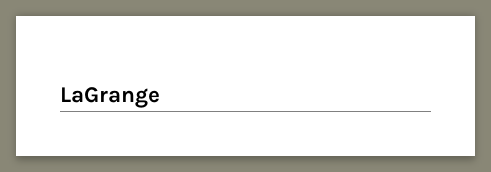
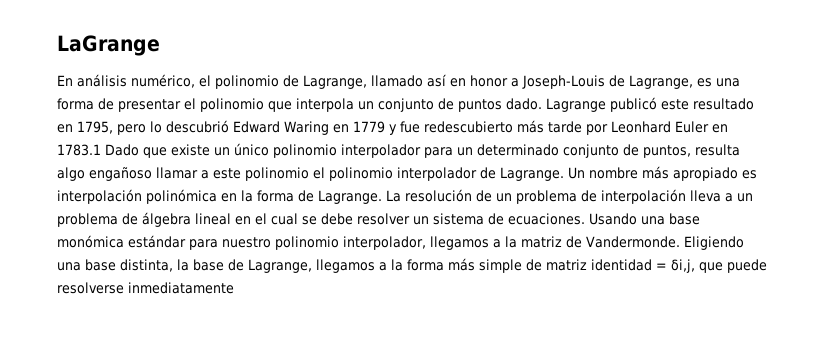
(160, 97) none -> [57,74,740,89] [57,97,754,112] [57,120,728,135] [57,143,740,158] [57,166,757,181] [57,189,753,204] [57,212,700,227] [57,235,744,250] [57,258,767,273] [57,282,234,294] // En análisis numérico, el polinomio de Lagrange, llamado así en honor a Joseph-Louis de Lagrange, es una forma de presentar el polinomio que interpola un conjunto de puntos dado. Lagrange publicó este resultado en 1795, pero lo descubrió Edward Waring en 1779 y fue redescubierto más tarde por Leonhard Euler en 1783.1 Dado que existe un único polinomio interpolador para un determinado conjunto de puntos, resulta algo engañoso llamar a este polinomio el polinomio interpolador de Lagrange. Un nombre más apropiado es interpolación polinómica en la forma de Lagrange. La resolución de un problema de interpolación lleva a un problema de álgebra lineal en el cual se debe resolver un sistema de ecuaciones. Usando una base monómica estándar para nuestro polinomio interpolador, llegamos a la matriz de Vandermonde. Eligiendo una base distinta, la base de Lagrange, llegamos a la forma más simple de matriz identidad = δi,j, que puede resolverse inmediatamente

